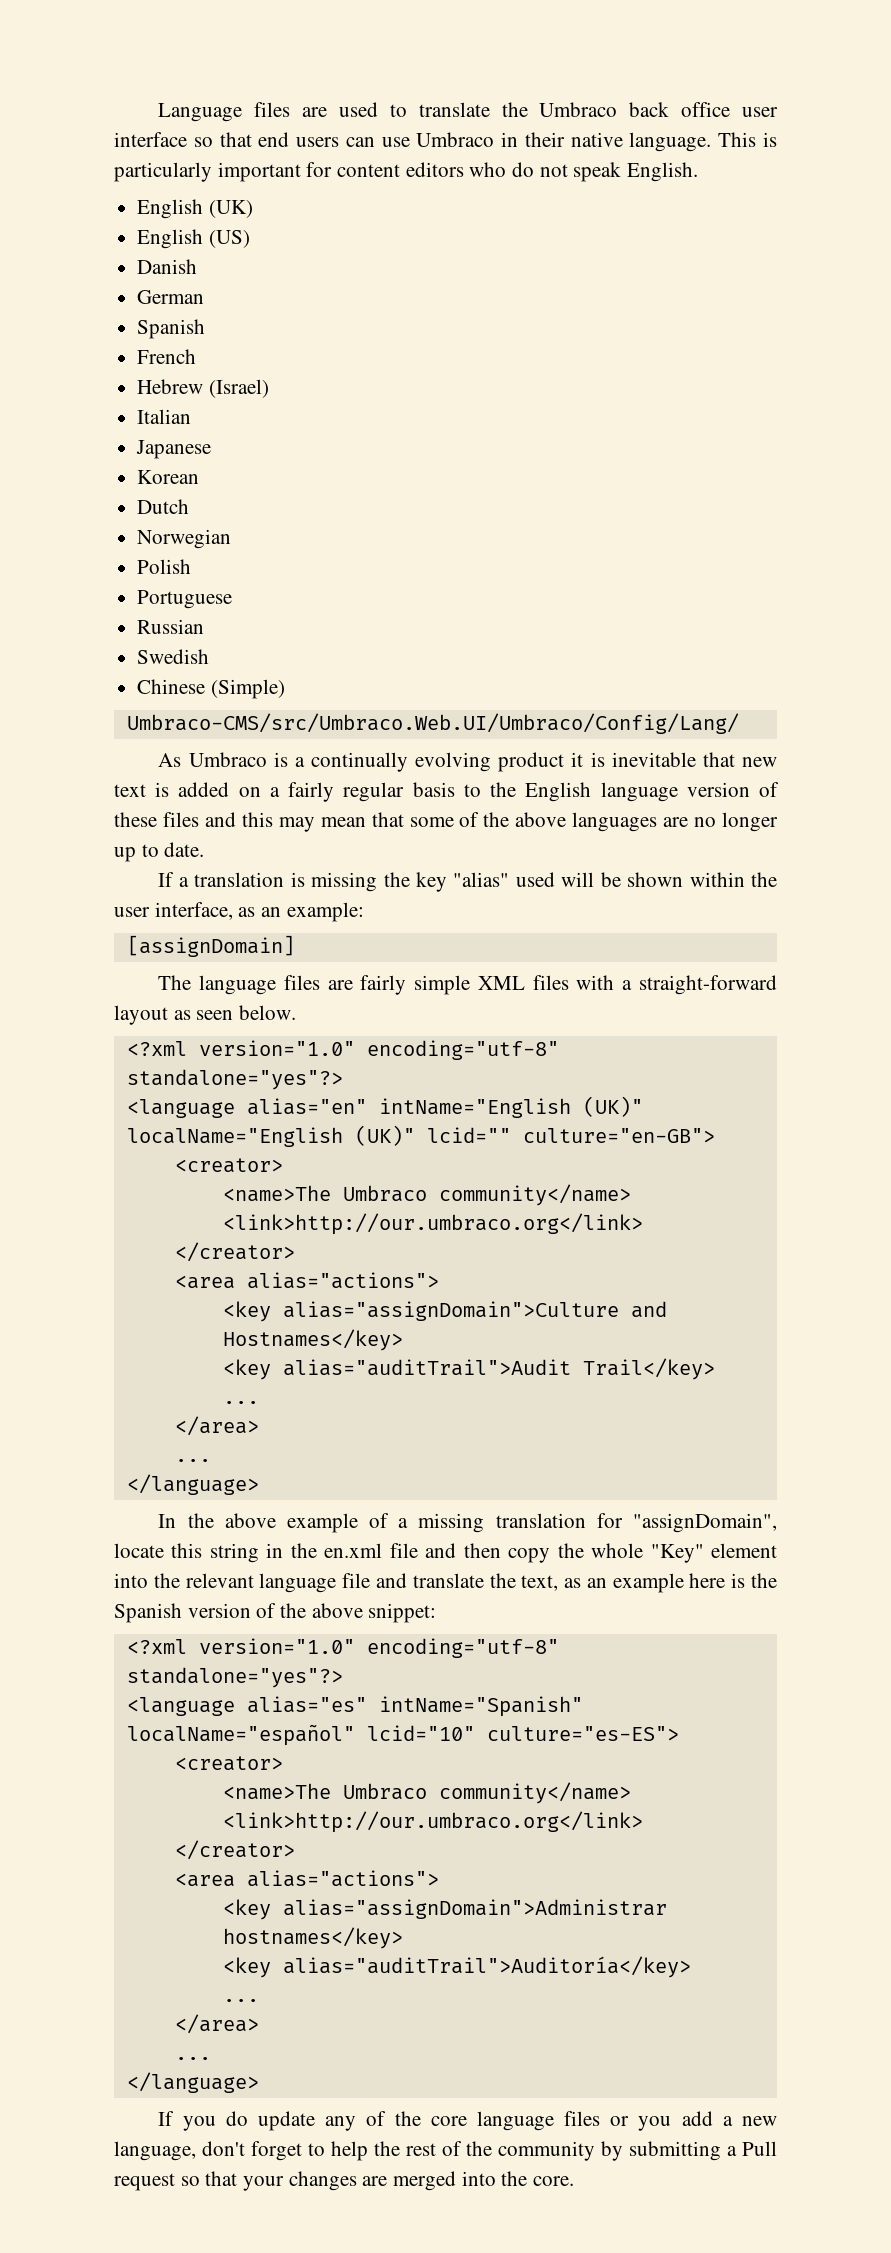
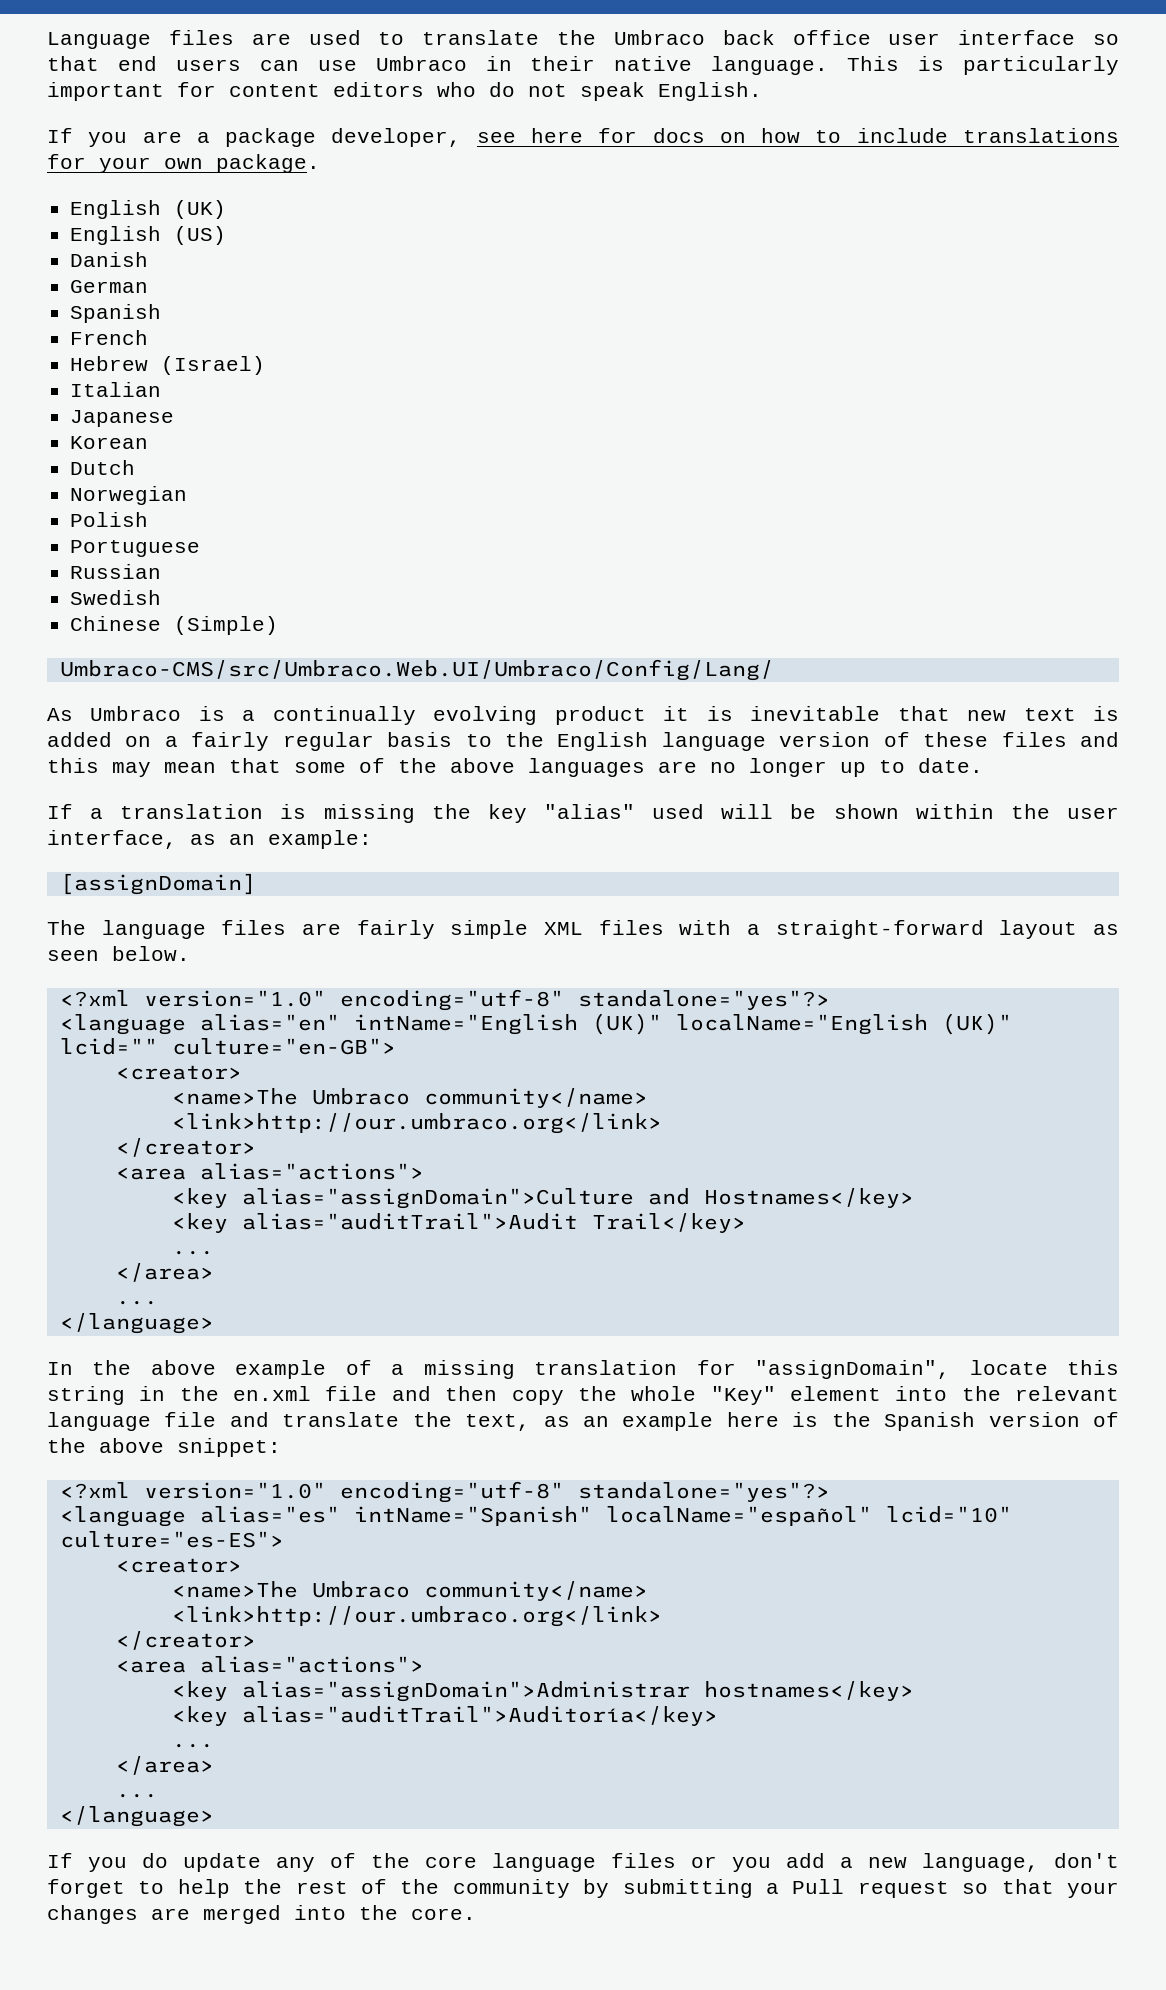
(699, 172) none -> [47,128,1120,147] [47,154,320,173] // If you are a package developer, see here for docs on how to include translations for your own package.

